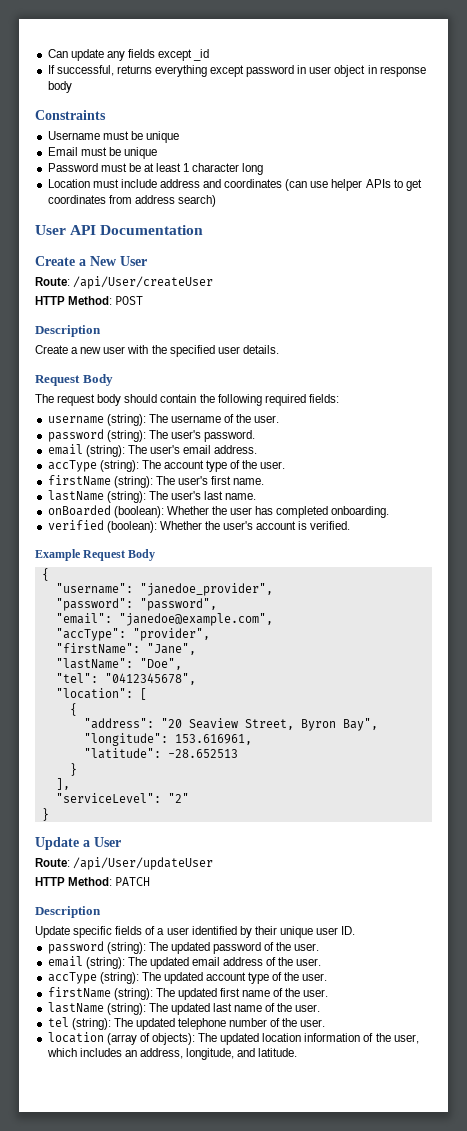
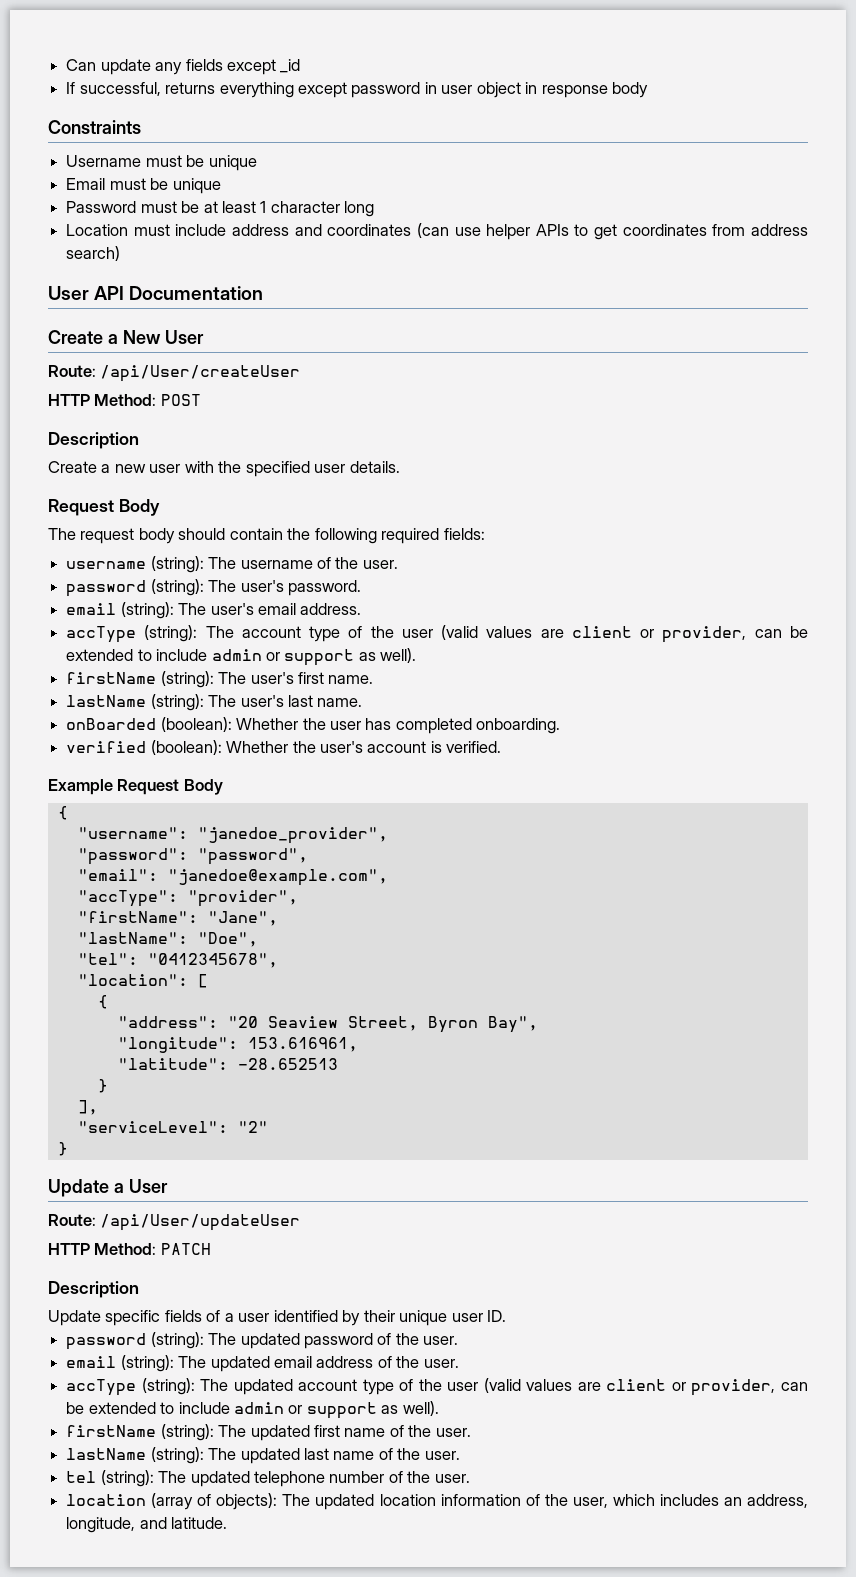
[260,461,286,469] user. -> [401,625,808,643] [66,648,417,666] user (valid values are client or provider, can be extended to include admin or support as well).
[302,973,328,981] user. -> [447,1378,808,1396] [66,1401,439,1419] user (valid values are client or provider, can be extended to include admin or support as well).

